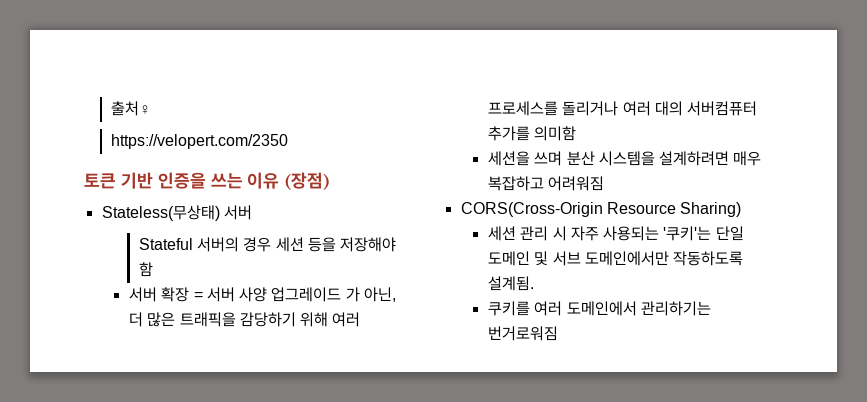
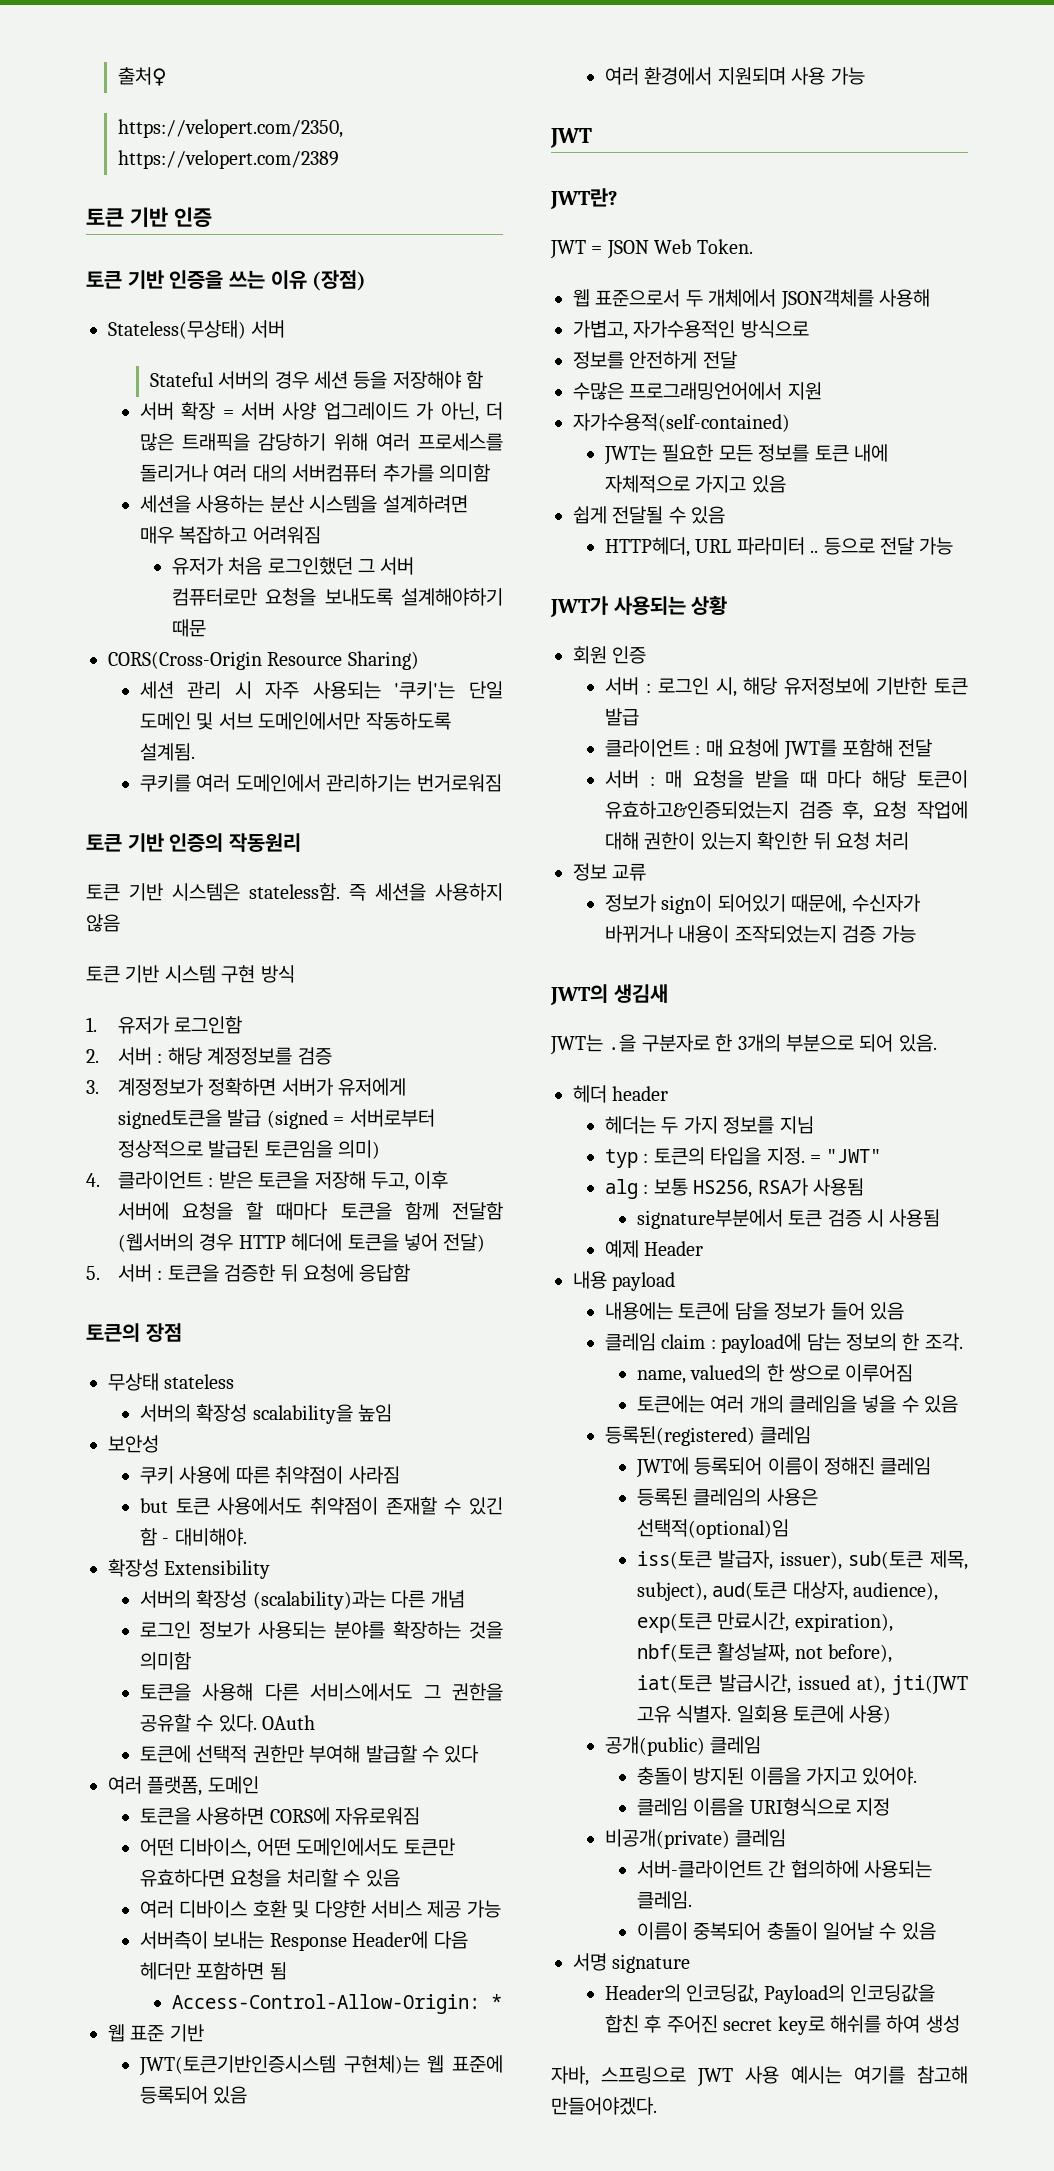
[111,134,289,149] https://velopert.com/2350 -> [117,119,343,138] [117,150,339,169] [86,207,212,227] https://velopert.com/2350, https://velopert.com/2389 // 토큰 기반 인증
[534,151,563,166] 쓰며 -> [196,495,265,513] 사용하는
(605, 183) none -> [171,557,415,575] [171,588,504,606] [171,619,206,637] // 유저가 처음 로그인했던 그 서버 컴퓨터로만 요청을 보내도록 설계해야하기 때문
(558, 333) none -> [86,833,302,852] [86,883,503,901] [86,914,120,932] [86,965,295,983] [86,1016,243,1034] [86,1047,332,1065] [86,1078,407,1096] [117,1109,435,1129] [117,1140,381,1159] [86,1171,449,1191] [117,1202,503,1220] [117,1233,486,1252] [86,1264,411,1282] [86,1323,182,1342] [108,1373,235,1391] [139,1404,393,1424] [108,1435,159,1453] [139,1466,400,1484] [139,1497,503,1515] [139,1528,247,1546] [108,1559,271,1579] [139,1590,465,1610] [139,1621,503,1639] [139,1652,191,1670] [139,1683,503,1701] [139,1714,316,1732] [139,1745,480,1763] [108,1776,259,1796] [139,1807,421,1825] [139,1838,455,1858] [139,1869,400,1887] [139,1900,501,1918] [139,1931,468,1951] [139,1962,287,1980] [171,1994,502,2014] [108,2024,204,2042] [138,2055,503,2076] [139,2086,248,2104] [604,67,865,85] [550,128,592,148] [550,188,617,209] [550,239,753,259] [573,289,930,310] [573,320,809,340] [573,351,737,369] [573,382,822,400] [573,413,790,432] [603,444,888,465] [604,475,786,493] [573,506,726,524] [604,537,954,557] [550,596,728,617] [573,646,647,664] [604,677,968,697] [604,708,639,726] [604,739,933,760] [604,770,968,788] [604,801,968,821] [604,832,910,850] [573,863,647,881] [604,894,920,914] [604,925,916,943] [550,984,668,1005] [550,1034,937,1055] [573,1085,669,1103] [604,1116,814,1134] [604,1147,882,1168] [604,1178,864,1199] [636,1209,941,1229] [604,1240,704,1258] [573,1271,676,1291] [604,1302,904,1320] [604,1333,963,1353] [636,1364,914,1384] [636,1395,959,1413] [604,1426,812,1446] [635,1457,932,1478] [636,1488,818,1506] [636,1519,789,1539] [636,1550,968,1570] [636,1581,939,1601] [636,1612,893,1633] [636,1643,893,1663] [636,1674,968,1695] [636,1705,892,1724] [604,1736,762,1756] [636,1767,918,1785] [636,1798,891,1816] [604,1829,787,1849] [636,1860,933,1878] [636,1891,692,1909] [636,1922,936,1940] [573,1953,691,1973] [604,1984,936,2004] [604,2015,960,2035] [551,2066,968,2087] [551,2097,657,2115] // 토큰 기반 인증의 작동원리 // 토큰 기반 시스템은 stateless함. 즉 세션을 사용하지 않음 // 토큰 기반 시스템 구현 방식 // 1. 유저가 로그인함 // 2. 서버 : 해당 계정정보를 검증 // 3. 계정정보가 정확하면 서버가 유저에게 signed토큰을 발급 (signed = 서버로부터 정상적으로 발급된 토큰임을 의미) // 4. 클라이언트 : 받은 토큰을 저장해 두고, 이후 서버에 요청을 할 때마다 토큰을 함께 전달함 (웹서버의 경우 HTTP 헤더에 토큰을 넣어 전달) // 5. 서버 : 토큰을 검증한 뒤 요청에 응답함 // 토큰의 장점 // 무상태 stateless // 서버의 확장성 scalability을 높임 // 보안성 // 쿠키 사용에 따른 취약점이 사라짐 // but 토큰 사용에서도 취약점이 존재할 수 있긴 함 - 대비해야. // 확장성 Extensibility // 서버의 확장성 (scalability)과는 다른 개념 // 로그인 정보가 사용되는 분야를 확장하는 것을 의미함 // 토큰을 사용해 다른 서비스에서도 그 권한을 공유할 수 있다. OAuth // 토큰에 선택적 권한만 부여해 발급할 수 있다 // 여러 플랫폼, 도메인 // 토큰을 사용하면 CORS에 자유로워짐 // 어떤 디바이스, 어떤 도메인에서도 토큰만 유효하다면 요청을 처리할 수 있음 // 여러 디바이스 호환 및 다양한 서비스 제공 가능 // 서버측이 보내는 Response Header에 다음 헤더만 포함하면 됨 // Access-Control-Allow-Origin: * // 웹 표준 기반 // JWT(토큰기반인증시스템 구현체)는 웹 표준에 등록되어 있음 // 여러 환경에서 지원되며 사용 가능 // JWT // JWT란? // JWT = JSON Web Token. // 웹 표준으로서 두 개체에서 JSON객체를 사용해 // 가볍고, 자가수용적인 방식으로 // 정보를 안전하게 전달 // 수많은 프로그래밍언어에서 지원 // 자가수용적(self-contained) // JWT는 필요한 모든 정보를 토큰 내에 자체적으로 가지고 있음 // 쉽게 전달될 수 있음 // HTTP헤더, URL 파라미터 .. 등으로 전달 가능 // JWT가 사용되는 상황 // 회원 인증 // 서버 : 로그인 시, 해당 유저정보에 기반한 토큰 발급 // 클라이언트 : 매 요청에 JWT를 포함해 전달 // 서버 : 매 요청을 받을 때 마다 해당 토큰이 유효하고&인증되었는지 검증 후, 요청 작업에 대해 권한이 있는지 확인한 뒤 요청 처리 // 정보 교류 // 정보가 sign이 되어있기 때문에, 수신자가 바뀌거나 내용이 조작되었는지 검증 가능 // JWT의 생김새 // JWT는 .을 구분자로 한 3개의 부분으로 되어 있음. // 헤더 header // 헤더는 두 가지 정보를 지님 // typ : 토큰의 타입을 지정. = "JWT" // alg : 보통 HS256, RSA가 사용됨 // signature부분에서 토큰 검증 시 사용됨 // 예제 Header // 내용 payload // 내용에는 토큰에 담을 정보가 들어 있음 // 클레임 claim : payload에 담는 정보의 한 조각. // name, valued의 한 쌍으로 이루어짐 // 토큰에는 여러 개의 클레임을 넣을 수 있음 // 등록된(registered) 클레임 // JWT에 등록되어 이름이 정해진 클레임 // 등록된 클레임의 사용은 선택적(optional)임 // iss(토큰 발급자, issuer), sub(토큰 제목, subject), aud(토큰 대상자, audience), exp(토큰 만료시간, expiration), nbf(토큰 활성날짜, not before), iat(토큰 발급시간, issued at), jti(JWT 고유 식별자. 일회용 토큰에 사용) // 공개(public) 클레임 // 충돌이 방지된 이름을 가지고 있어야. // 클레임 이름을 URI형식으로 지정 // 비공개(private) 클레임 // 서버-클라이언트 간 협의하에 사용되는 클레임. // 이름이 중복되어 충돌이 일어날 수 있음 // 서명 signature // Header의 인코딩값, Payload의 인코딩값을 합친 후 주어진 secret key로 해쉬를 하여 생성 // 자바, 스프링으로 JWT 사용 예시는 여기를 참고해 만들어야겠다.

